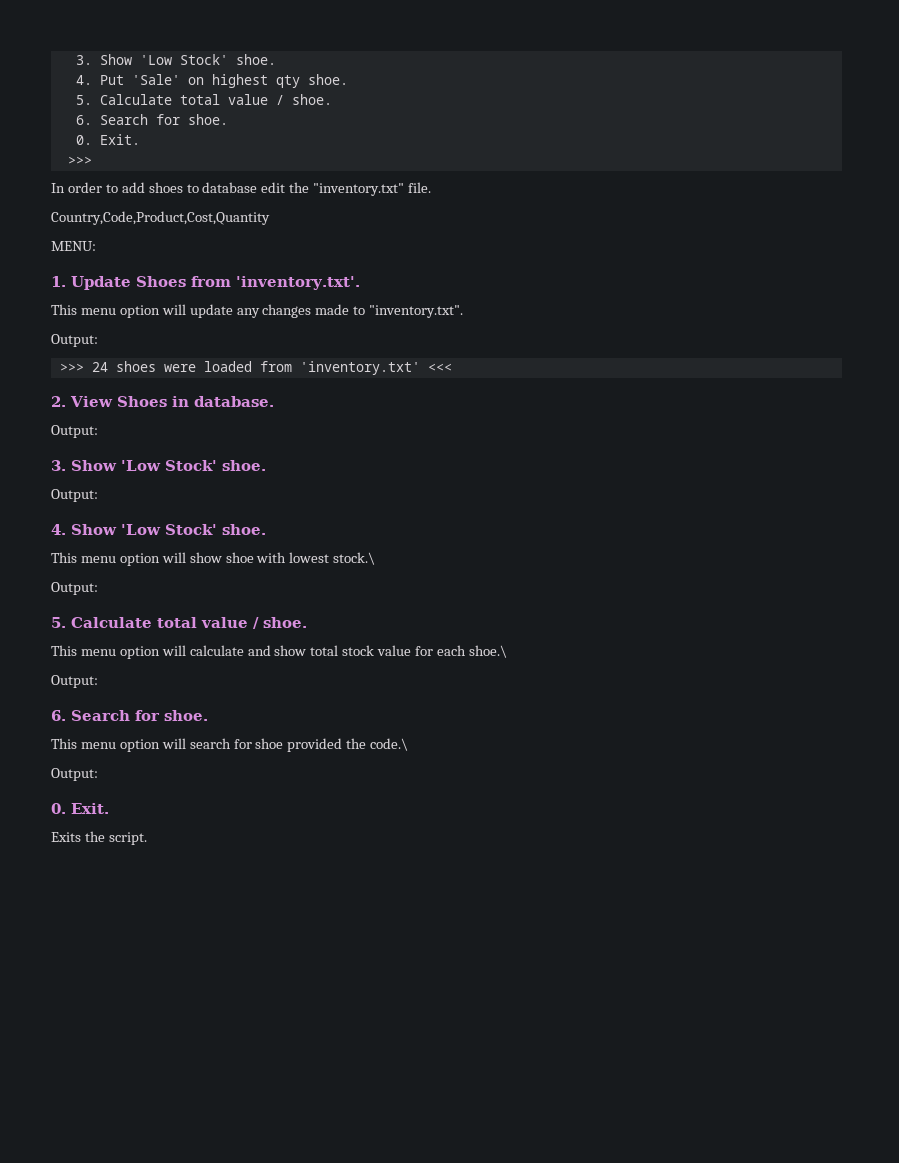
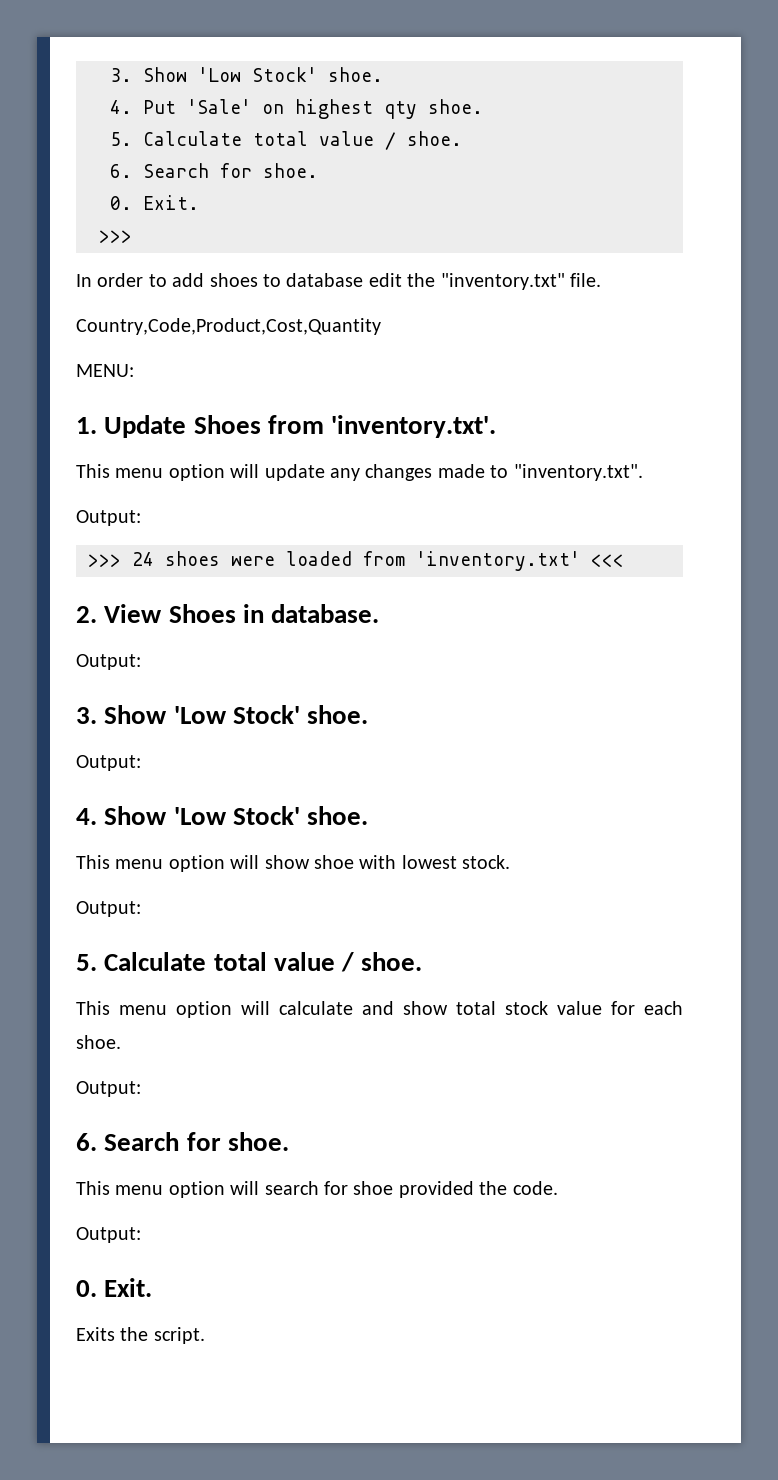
[333,552,376,565] stock.\ -> [462,855,511,869] stock.
[468,645,507,658] shoe.\ -> [76,1035,121,1049] shoe.
[370,738,409,751] code.\ -> [512,1181,558,1195] code.

